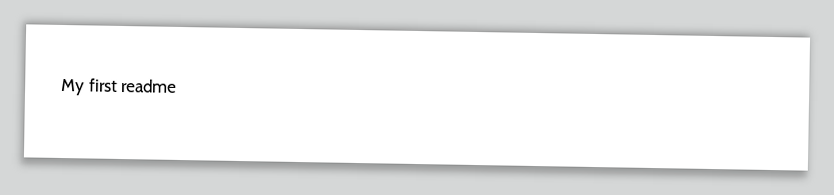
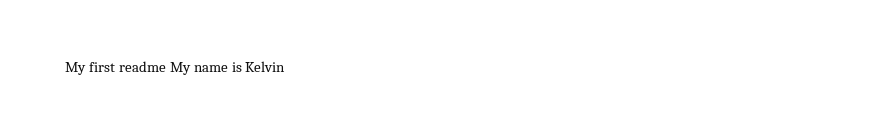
(178, 85) none -> [169,61,286,75] My name is Kelvin

